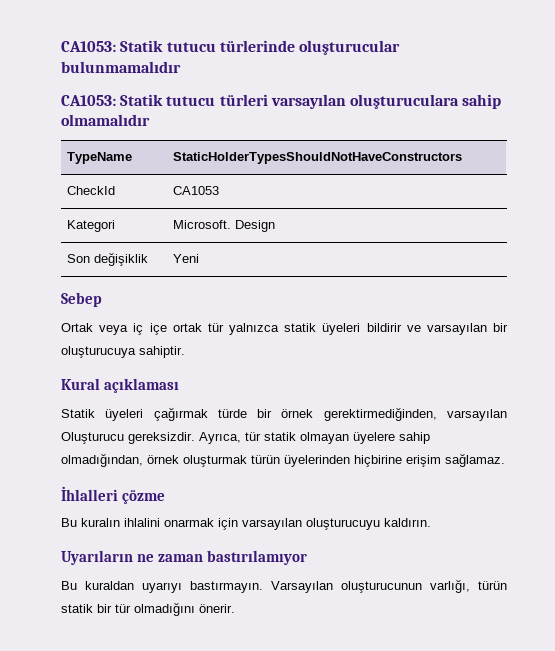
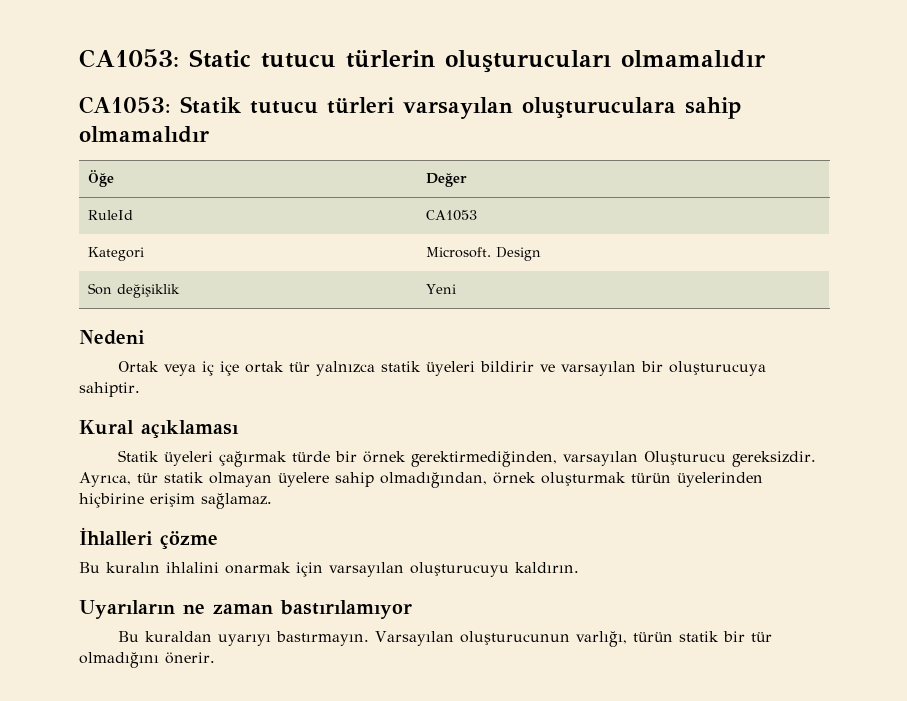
[61,40,401,55] [61,61,181,73] CA1053: Statik tutucu türlerinde oluşturucular bulunmamalıdır -> [79,49,766,73] CA1053: Static tutucu türlerin oluşturucuları olmamalıdır
[67,152,133,164] [173,152,463,164] [67,186,116,195] TypeName | StaticHolderTypesShouldNotHaveConstructors // CheckId -> [88,170,115,187] [426,173,468,187] [88,210,134,220] Öğe | Değer // RuleId
[61,292,102,307] Sebep -> [79,330,145,345] Nedeni

